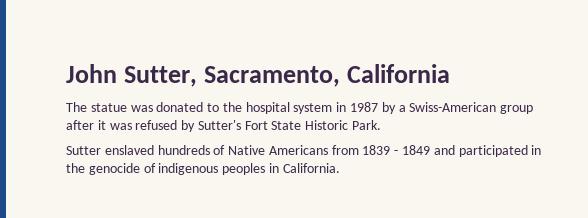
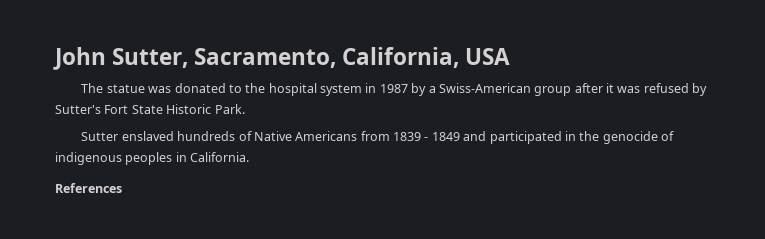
[346,64,450,83] California -> [342,47,511,68] California, USA
(340, 168) none -> [55,183,122,193] // References

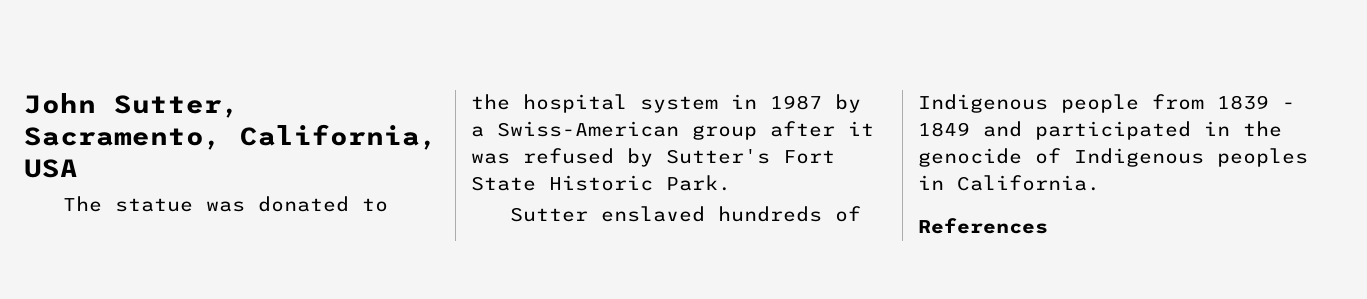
[253,131,358,141] Native Americans -> [918,94,1139,113] Indigenous people
[55,152,122,165] indigenous -> [1074,148,1204,167] Indigenous

